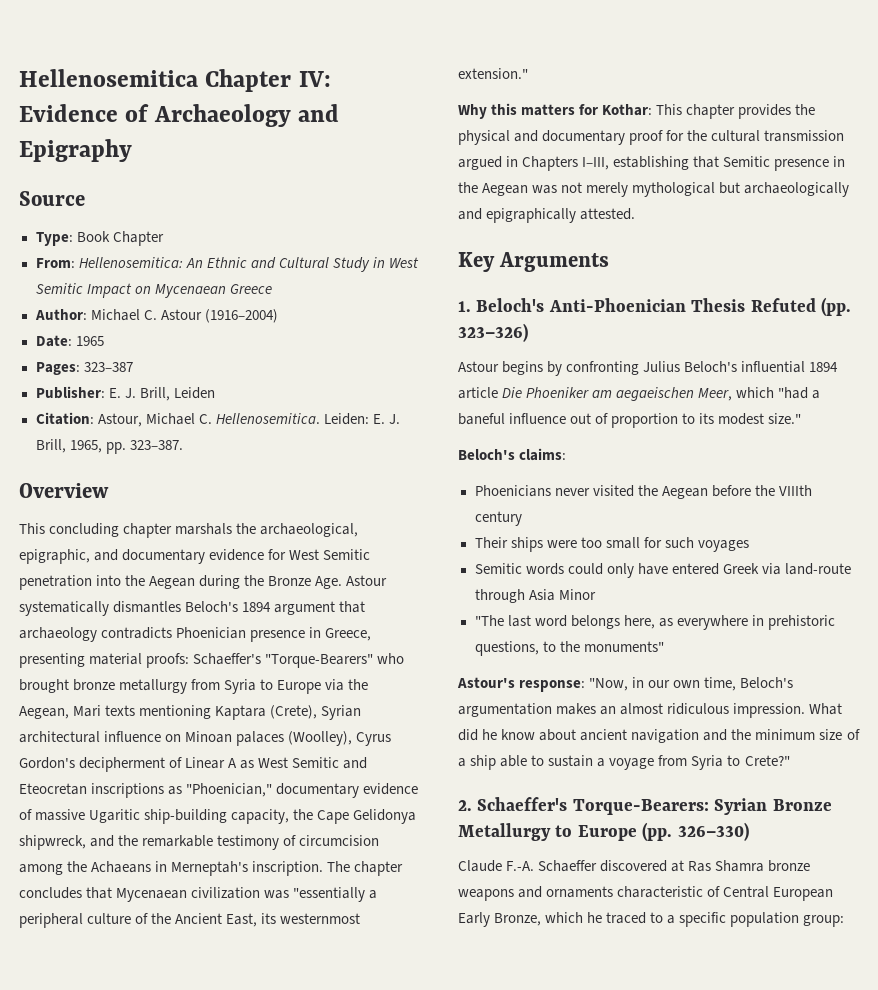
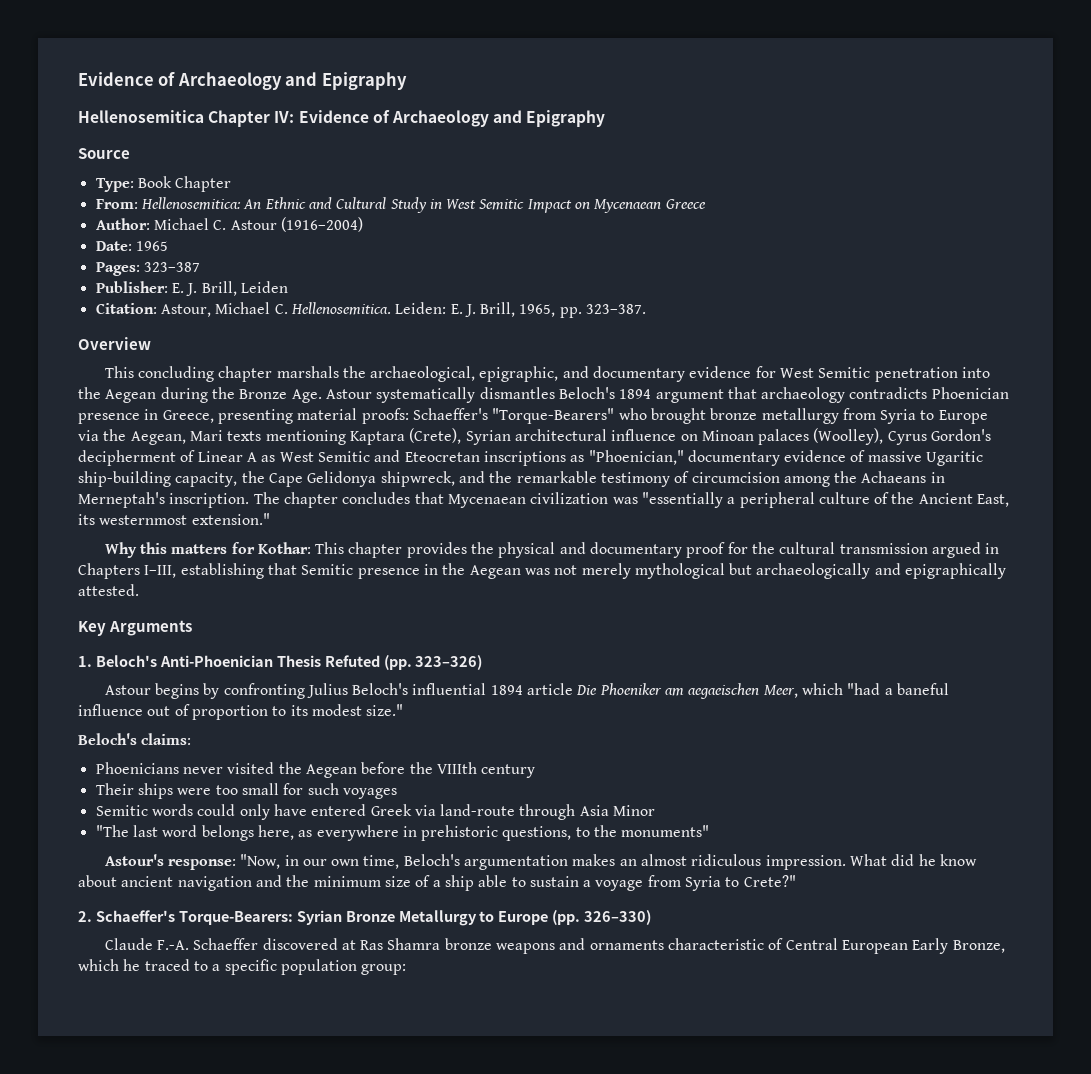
(19, 78) none -> [78,72,407,90] Evidence of Archaeology and Epigraphy //

